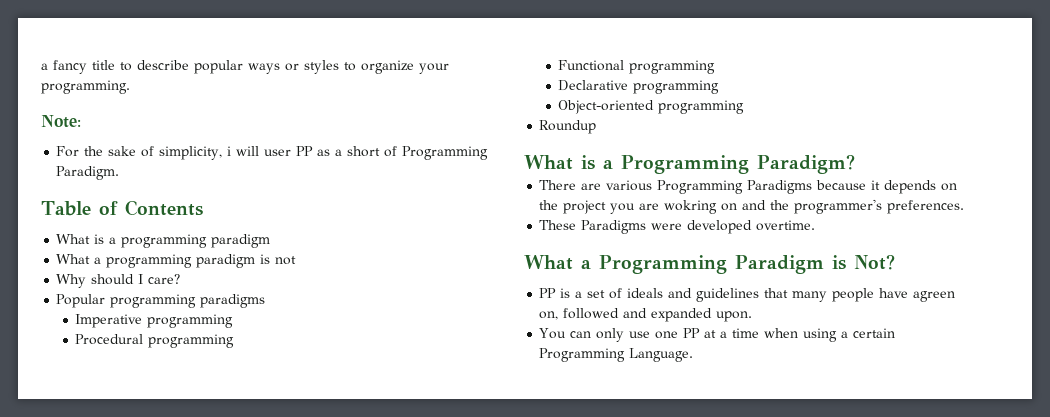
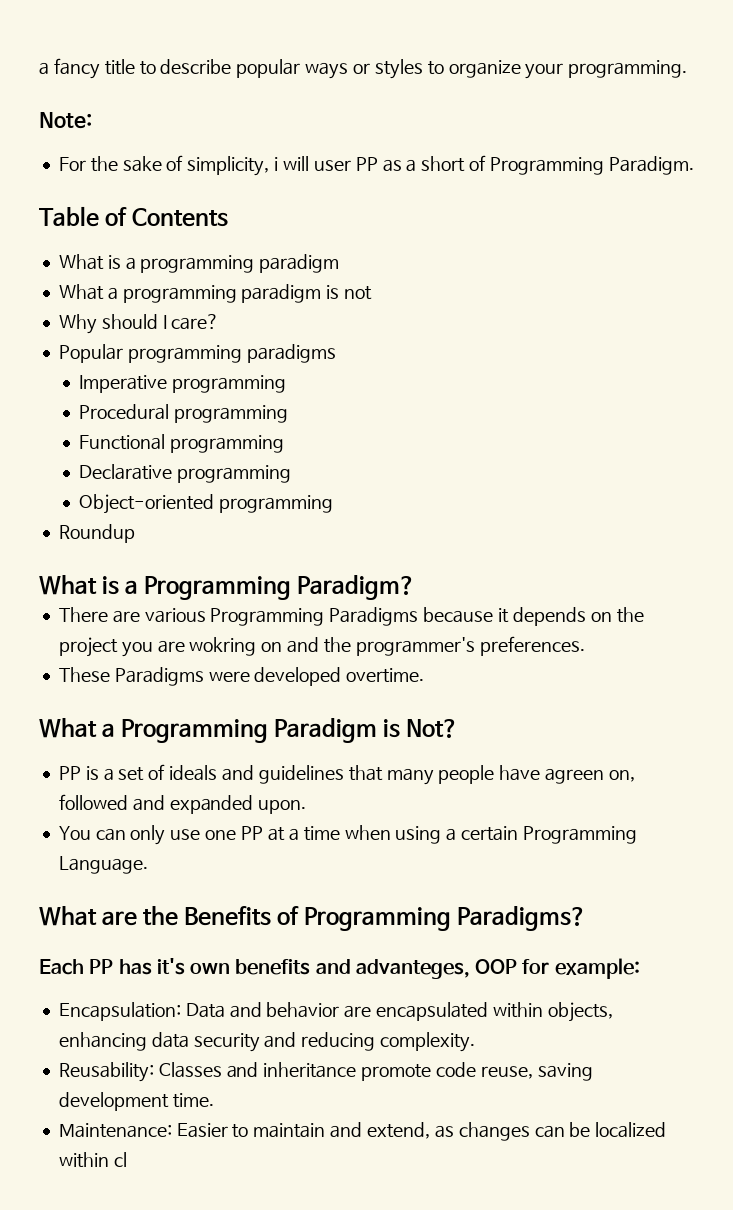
(694, 355) none -> [39,906,587,931] [39,958,640,979] [58,1002,613,1022] [58,1032,476,1052] [58,1062,593,1082] [58,1092,214,1111] [58,1122,667,1141] [58,1152,127,1168] // What are the Benefits of Programming Paradigms? // Each PP has it's own benefits and advanteges, OOP for example: // Encapsulation: Data and behavior are encapsulated within objects, enhancing data security and reducing complexity. // Reusability: Classes and inheritance promote code reuse, saving development time. // Maintenance: Easier to maintain and extend, as changes can be localized within cl

